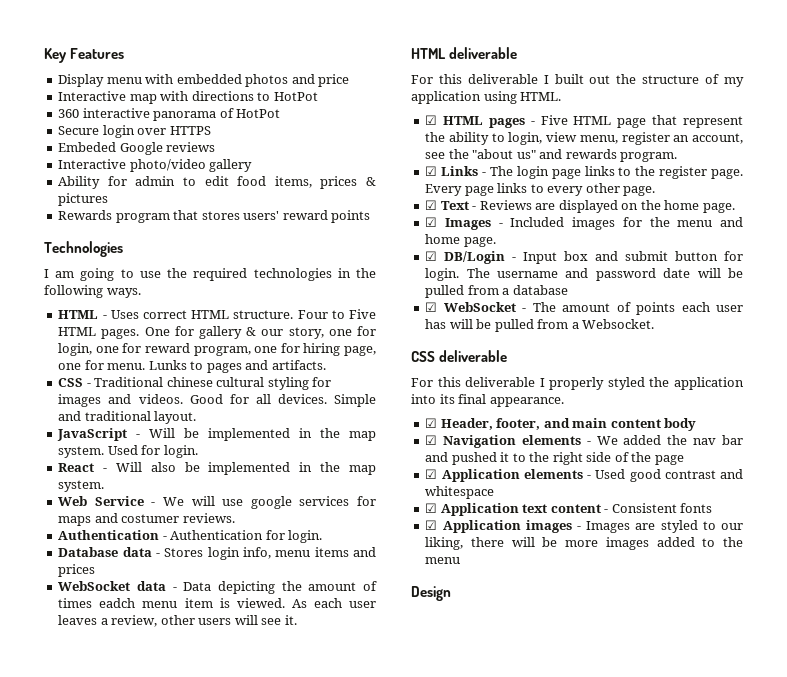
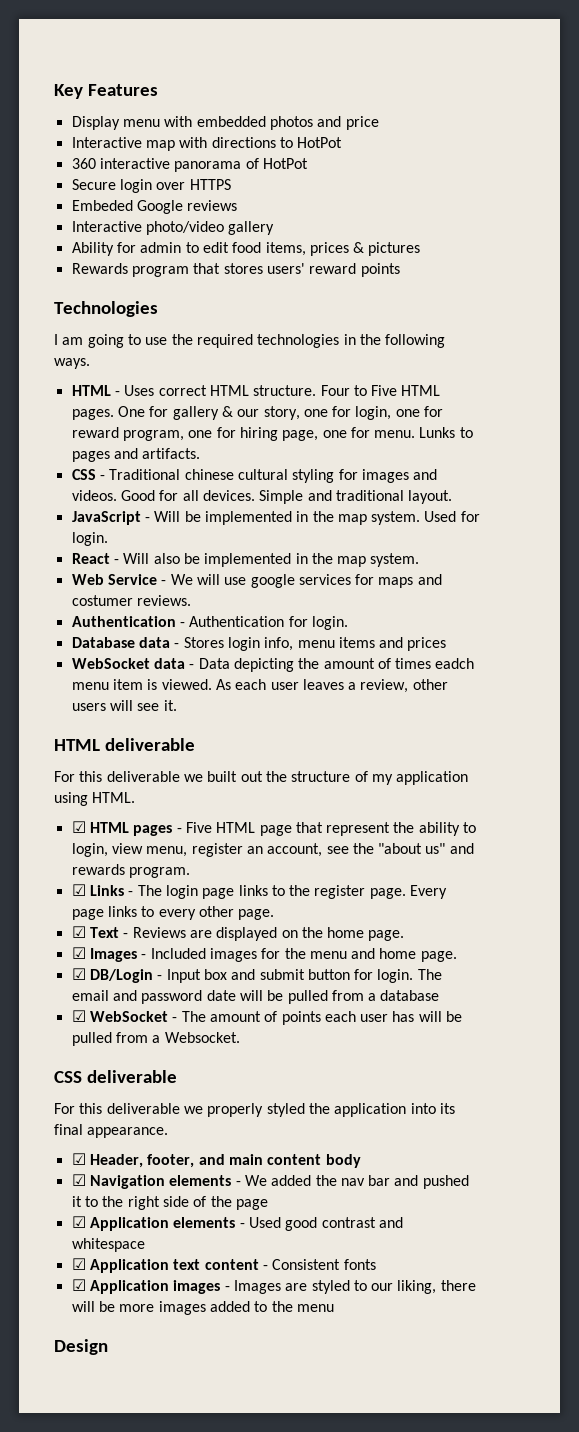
[543,75,549,84] I -> [183,774,203,782] we
[497,271,559,278] username -> [71,990,109,1001] email
[539,378,545,387] I -> [183,1106,203,1114] we

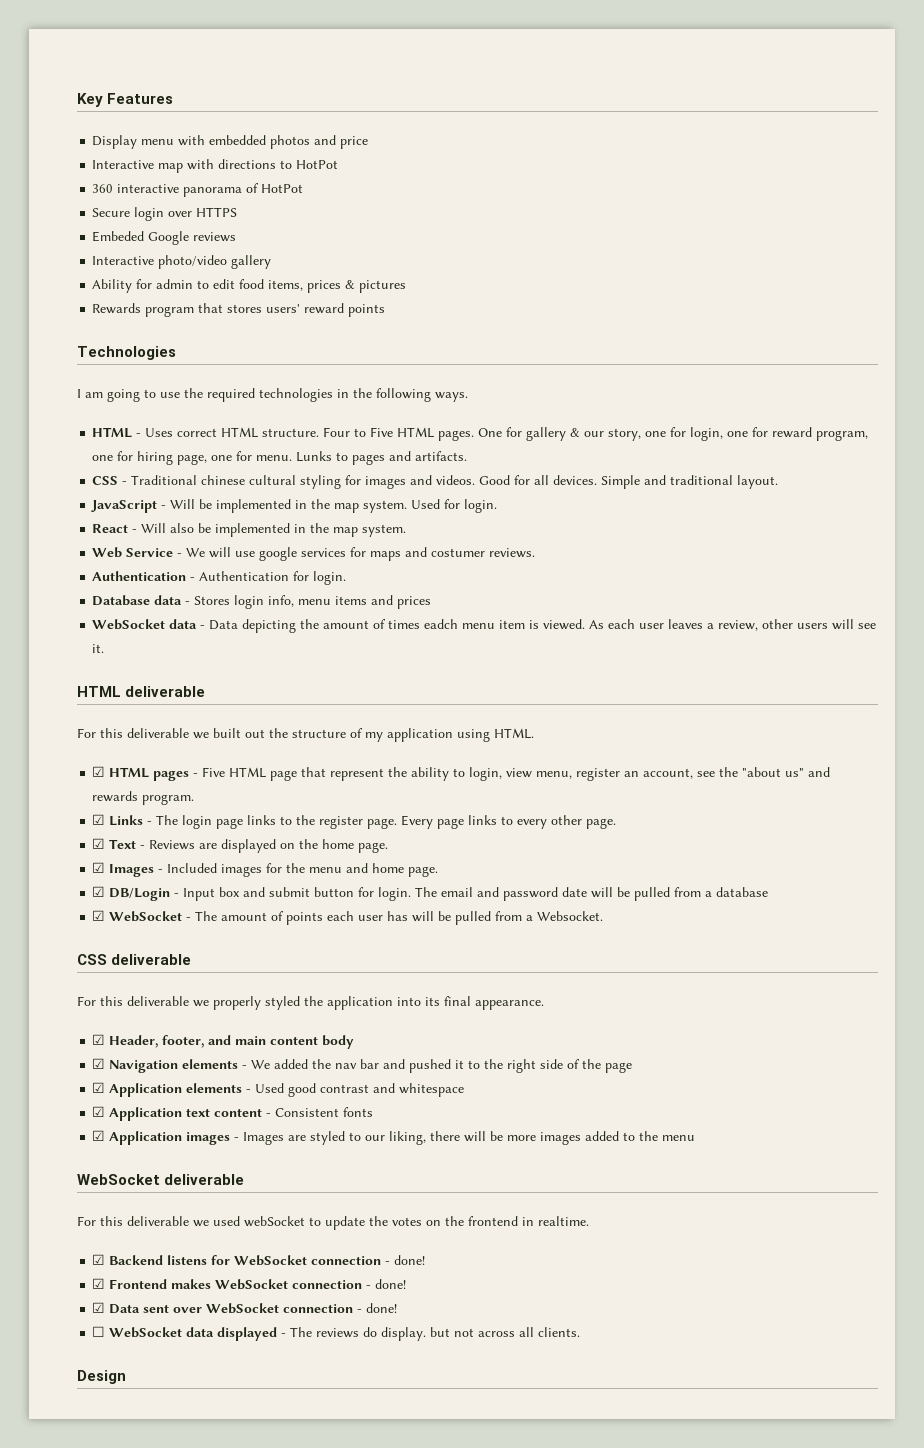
(334, 1308) none -> [77,1174,245,1185] [77,1216,589,1230] [92,1254,426,1266] [92,1278,407,1290] [92,1302,398,1314] [92,1326,581,1341] // WebSocket deliverable // For this deliverable we used webSocket to update the votes on the frontend in realtime. // ☑ Backend listens for WebSocket connection - done! // ☑ Frontend makes WebSocket connection - done! // ☑ Data sent over WebSocket connection - done! // ☐ WebSocket data displayed - The reviews do display. but not across all clients.

